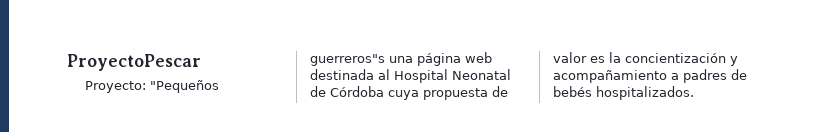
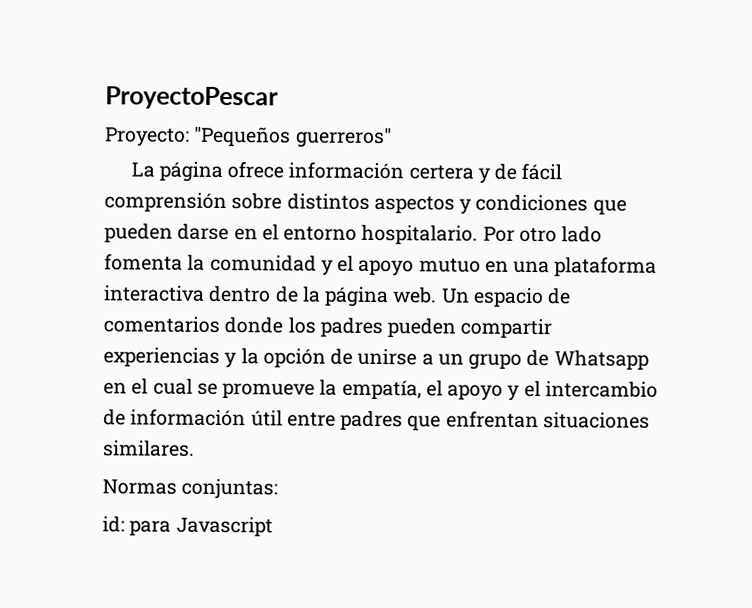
[310,52,492,66] [310,69,511,83] [310,86,508,100] [553,52,738,66] [553,69,747,83] [553,86,694,100] guerreros"s una página web destinada al Hospital Neonatal de Córdoba cuya propuesta de valor es la concientización y acompañamiento a padres de bebés hospitalizados. -> [295,127,392,149] [130,161,563,184] [104,192,627,215] [104,223,603,245] [104,253,658,277] [104,285,572,308] [103,316,553,339] [103,347,649,370] [103,378,658,401] [103,408,650,431] [103,440,195,457] [102,478,279,500] [102,516,273,537] guerreros" // La página ofrece información certera y de fácil comprensión sobre distintos aspectos y condiciones que pueden darse en el entorno hospitalario. Por otro lado fomenta la comunidad y el apoyo mutuo en una plataforma interactiva dentro de la página web. Un espacio de comentarios donde los padres pueden compartir experiencias y la opción de unirse a un grupo de Whatsapp en el cual se promueve la empatía, el apoyo y el intercambio de información útil entre padres que enfrentan situaciones similares. // Normas conjuntas: // id: para Javascript

